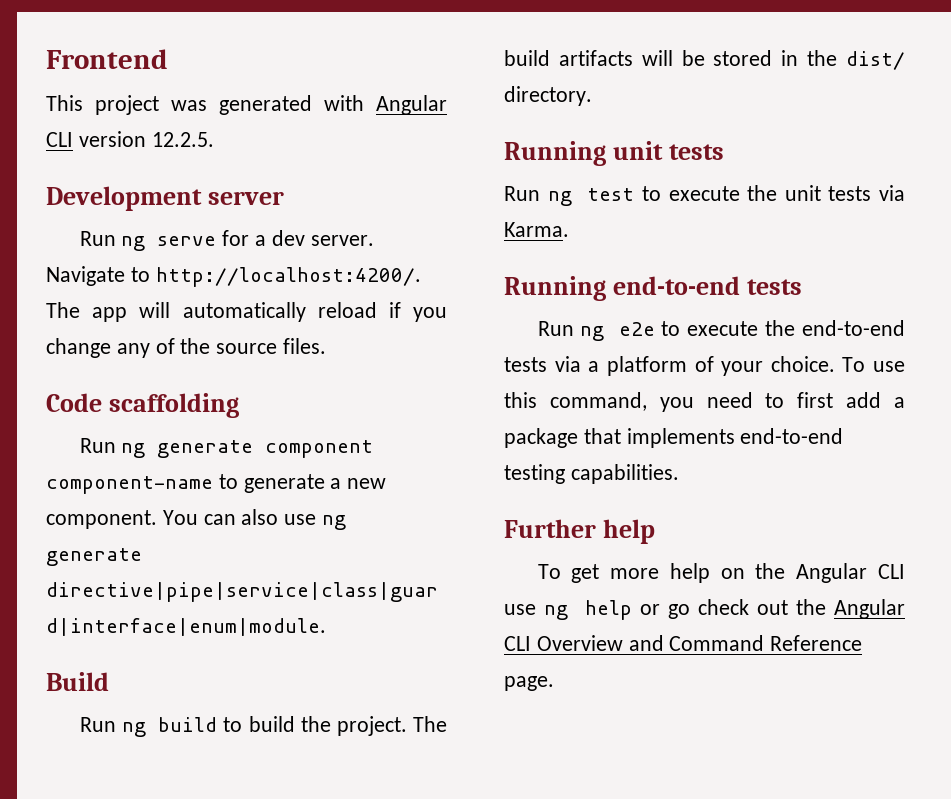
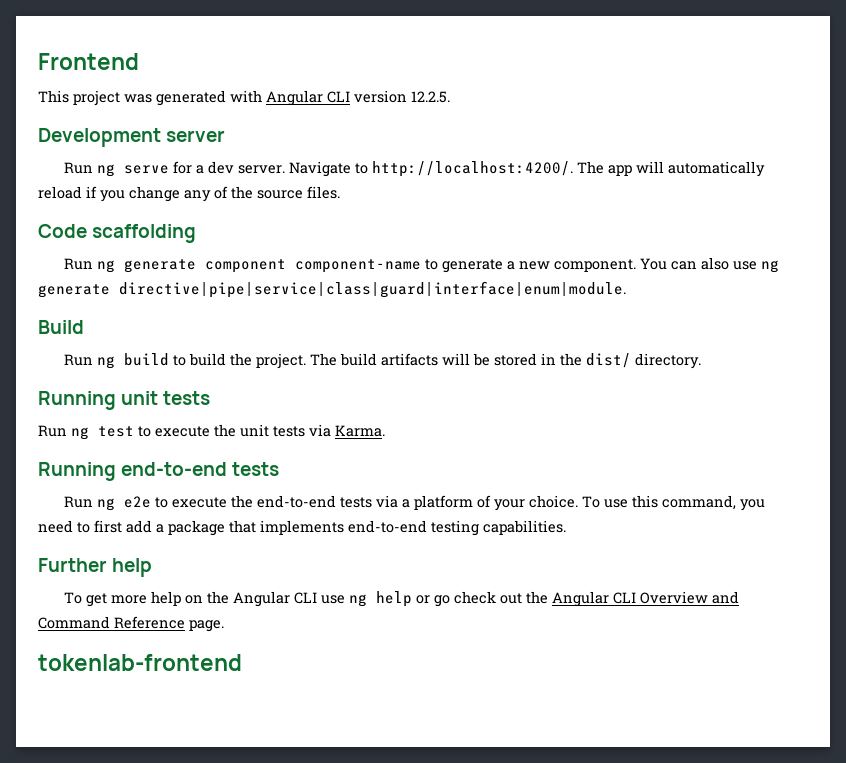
(554, 683) none -> [38,654,242,671] // tokenlab-frontend

